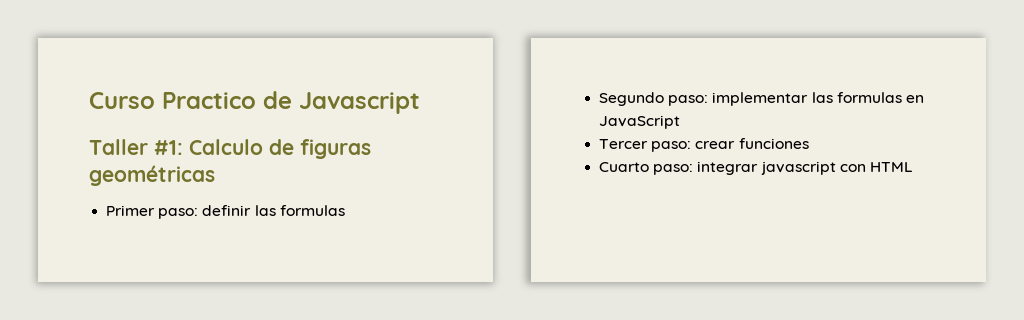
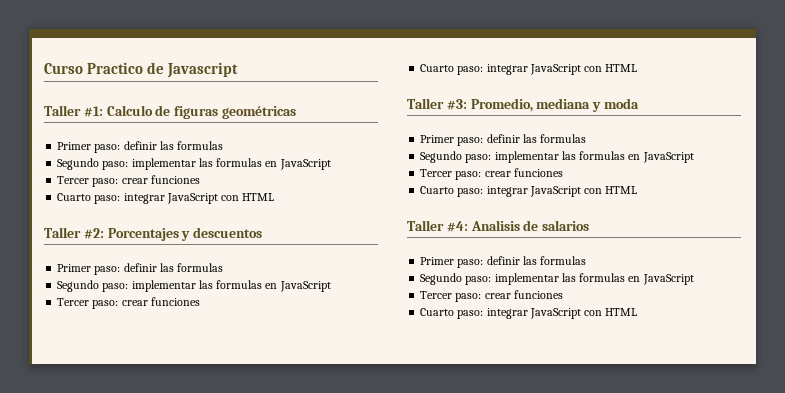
[760,161,913,175] javascript con HTML -> [166,193,275,204] [44,227,263,241] [57,263,224,275] [57,280,331,292] [57,297,200,309] [420,64,638,75] [407,98,639,112] [420,134,587,146] [420,151,694,163] [420,168,563,180] [420,186,638,197] [407,220,590,232] [420,256,587,268] [420,273,694,285] [420,290,563,302] [420,308,638,319] JavaScript con HTML // Taller #2: Porcentajes y descuentos // Primer paso: definir las formulas // Segundo paso: implementar las formulas en JavaScript // Tercer paso: crear funciones // Cuarto paso: integrar JavaScript con HTML // Taller #3: Promedio, mediana y moda // Primer paso: definir las formulas // Segundo paso: implementar las formulas en JavaScript // Tercer paso: crear funciones // Cuarto paso: integrar JavaScript con HTML // Taller #4: Analisis de salarios // Primer paso: definir las formulas // Segundo paso: implementar las formulas en JavaScript // Tercer paso: crear funciones // Cuarto paso: integrar JavaScript con HTML

